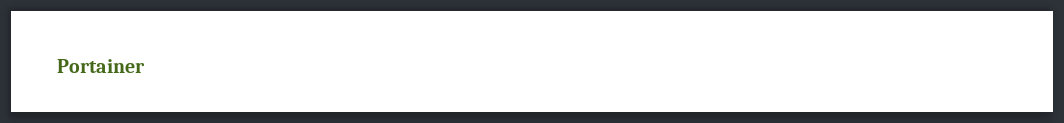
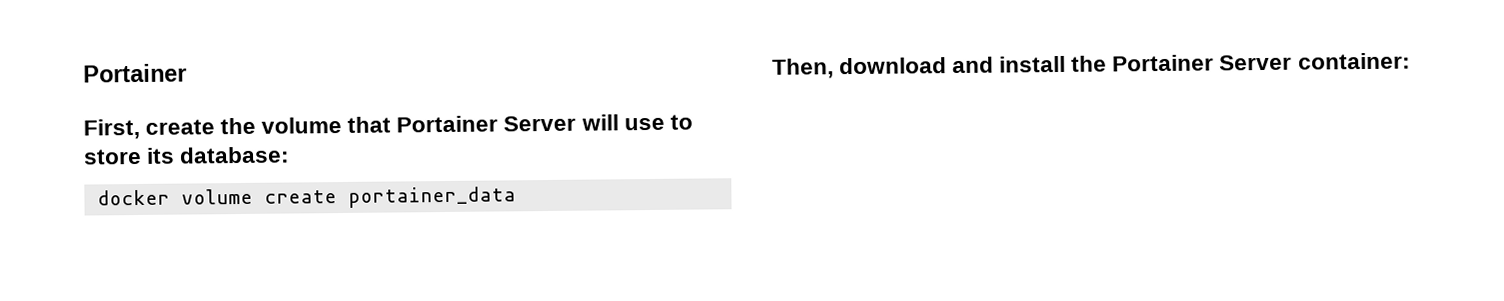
[57,59,145,73] Portainer -> [83,63,187,83] [83,114,693,140] [83,146,291,165] [96,186,516,208] [772,52,1411,79] Portainer // First, create the volume that Portainer Server will use to store its database: // docker volume create portainer_data // Then, download and install the Portainer Server container:

